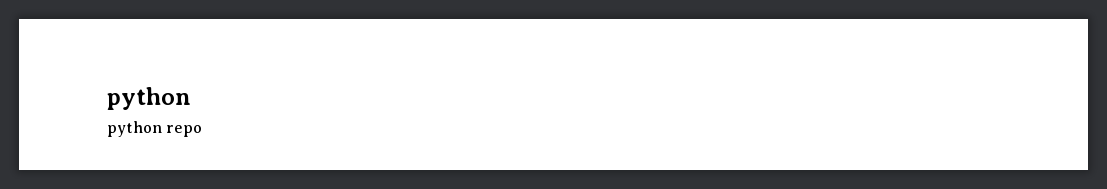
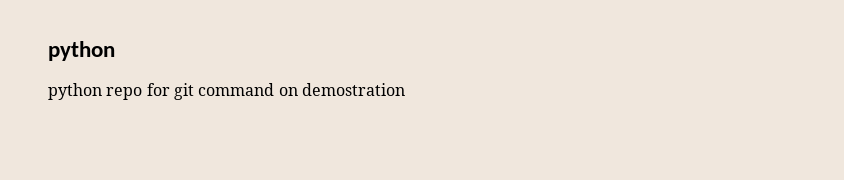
(203, 131) none -> [146,83,405,100] for git command on demostration

